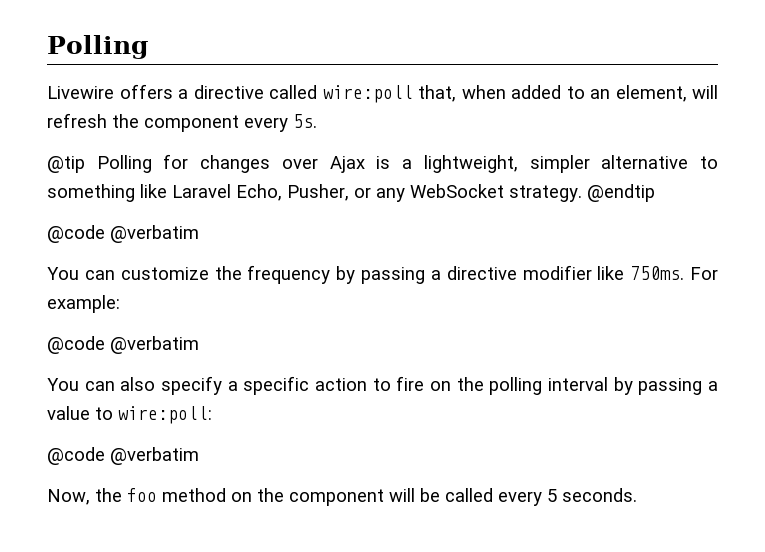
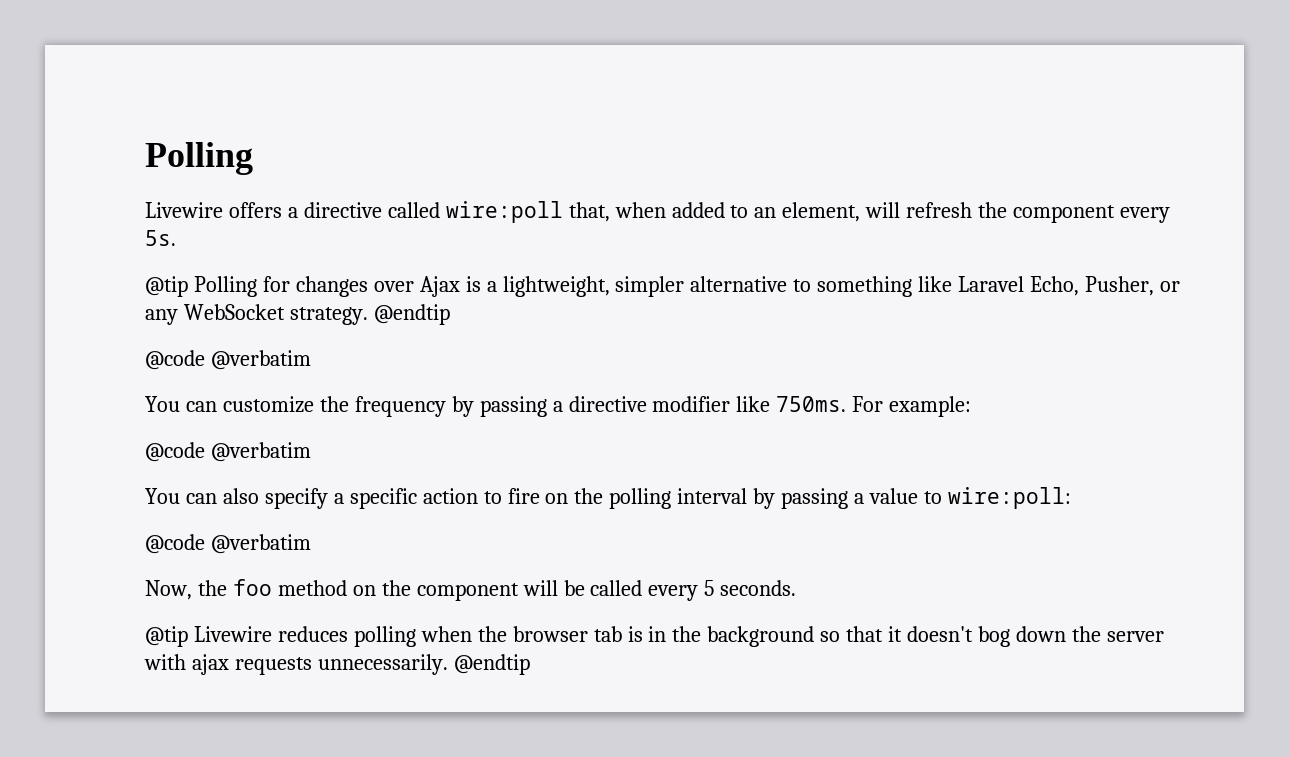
(637, 495) none -> [145,626,1164,647] [144,654,530,675] // @tip Livewire reduces polling when the browser tab is in the background so that it doesn't bog down the server with ajax requests unnecessarily. @endtip

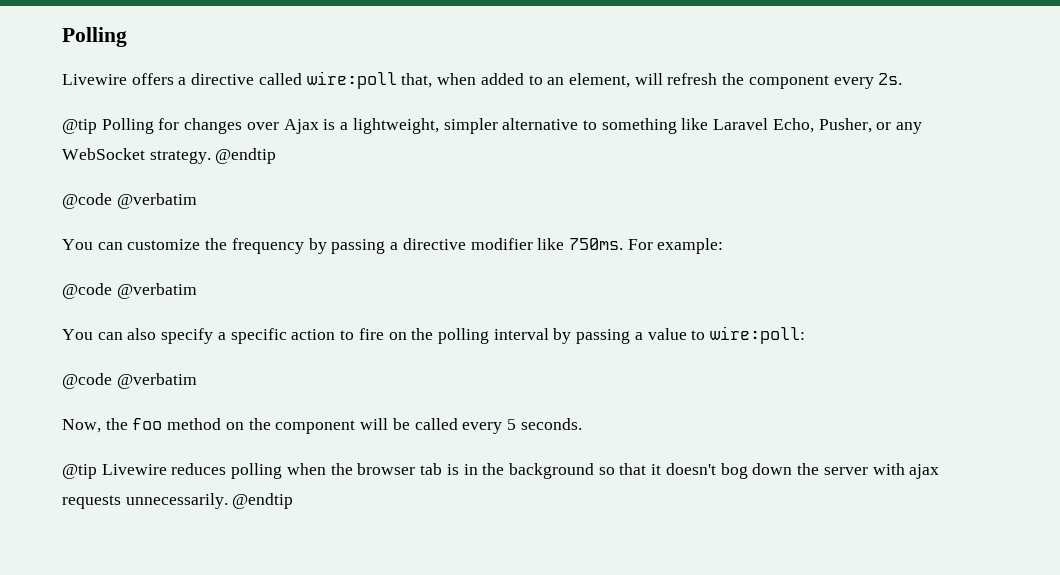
[145,230,176,246] 5s. -> [878,73,903,85] 2s.

